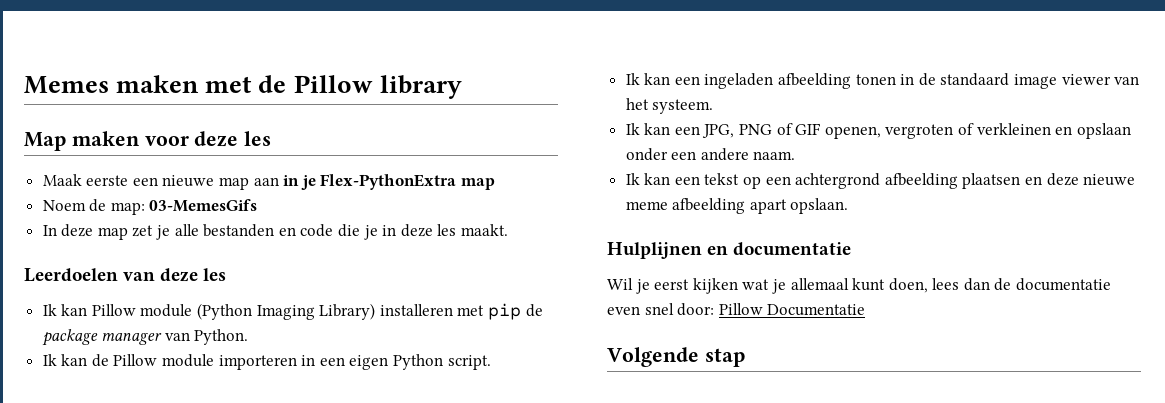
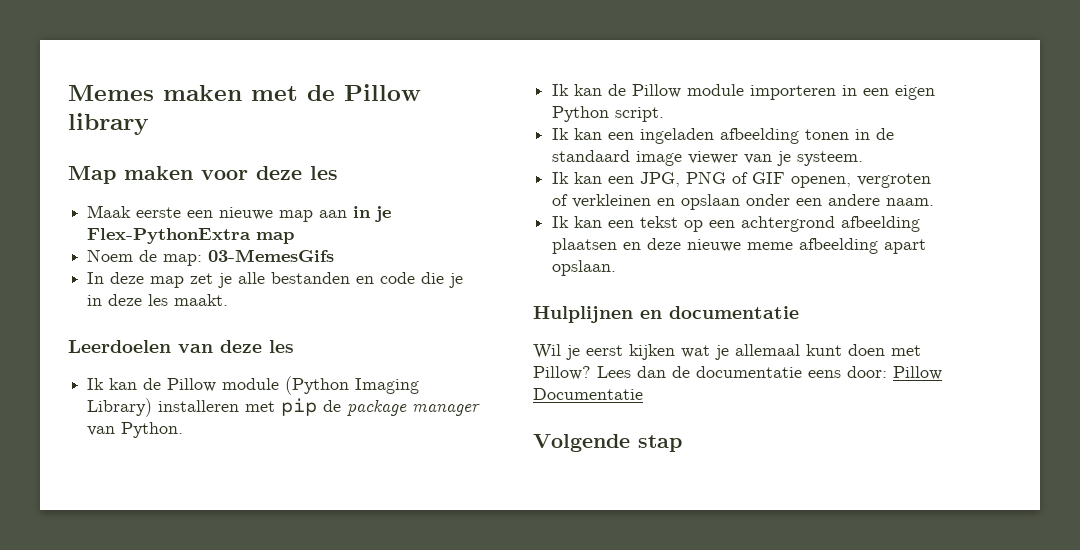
(88, 310) none -> [143,378,162,390] de
[625,98,649,110] het -> [777,151,792,166] je
[888,278,960,293] doen, lees -> [848,344,921,356] [533,366,631,380] doen met Pillow? Lees
[607,303,674,315] even snel -> [808,370,841,378] eens

